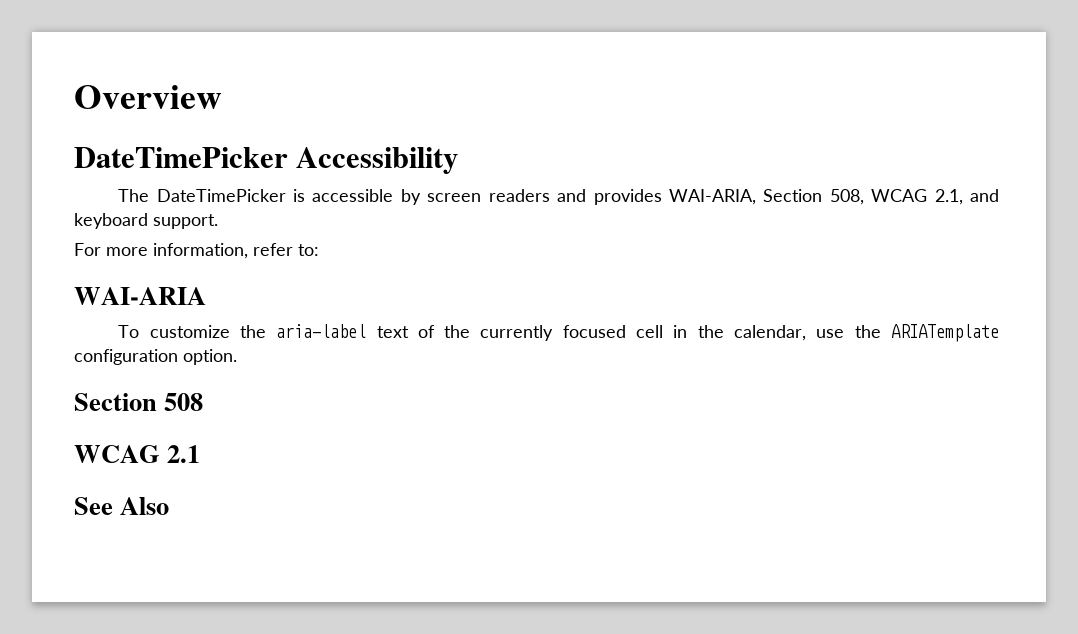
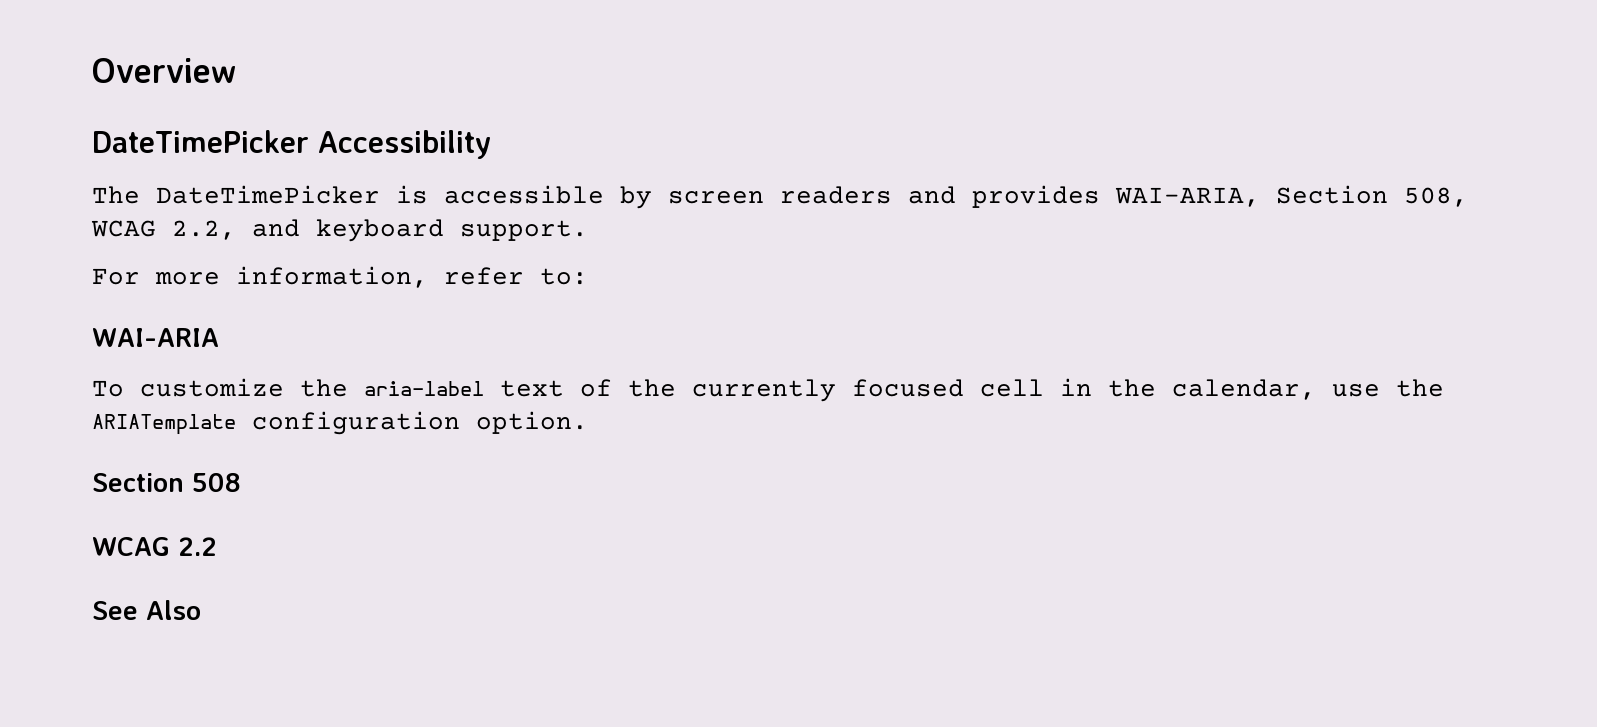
[934,189,963,205] 2.1, -> [172,220,236,240] 2.2,
[167,445,201,463] 2.1 -> [178,537,217,556] 2.2

